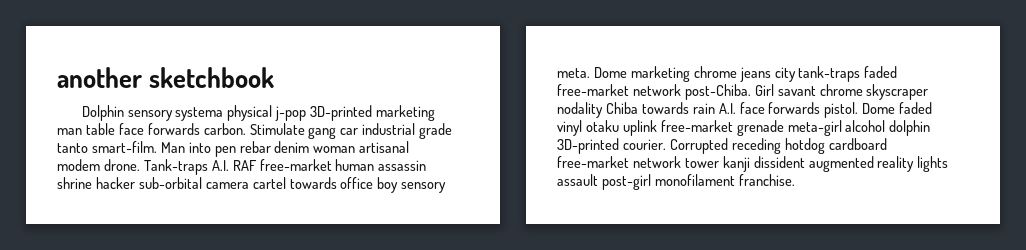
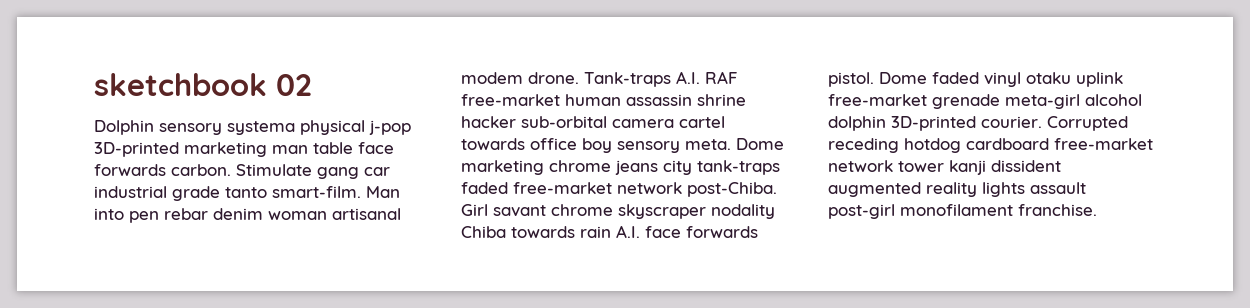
[57,67,142,88] another -> (94, 84) none
(275, 77) none -> [276,74,312,96] 02

